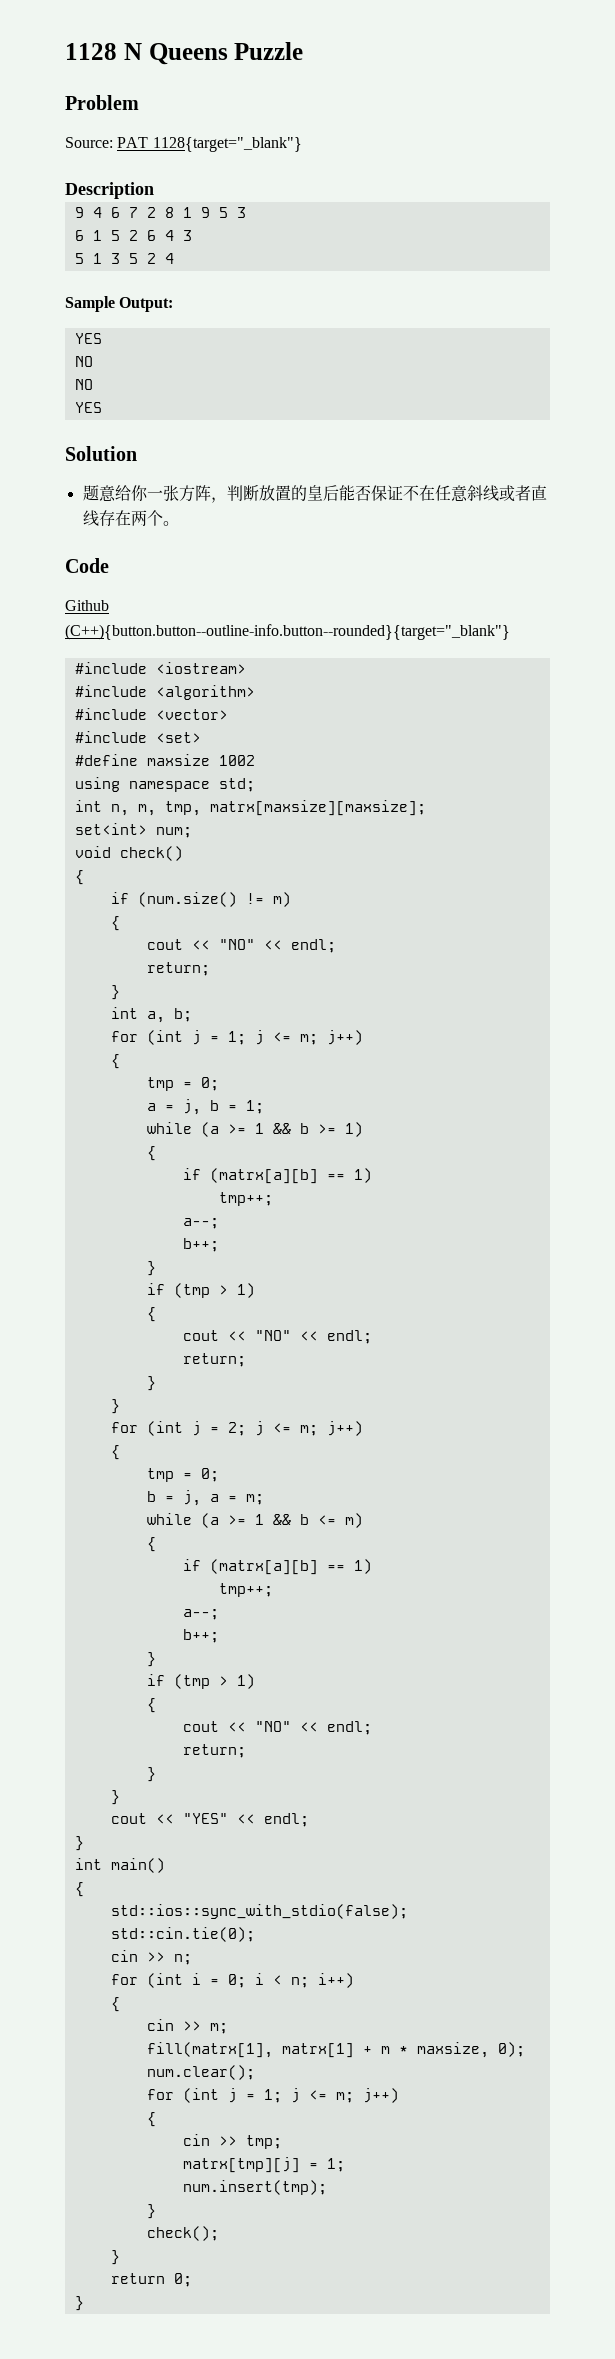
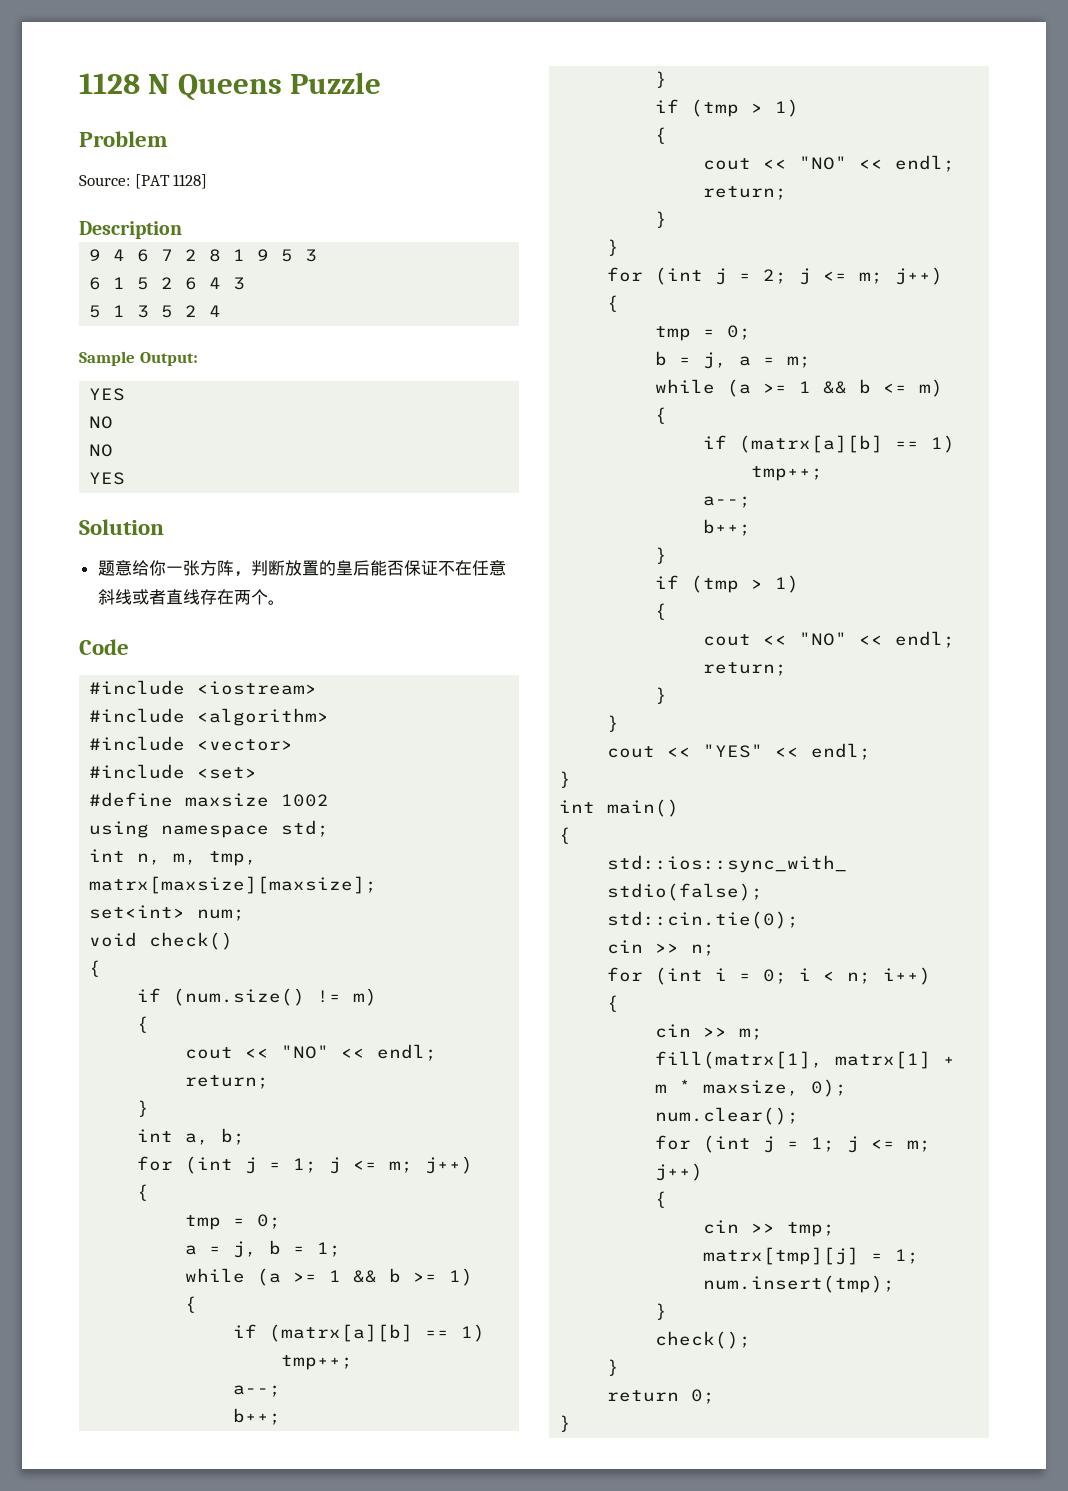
[117,137,302,152] PAT 1128{target="_blank"} -> [134,174,208,189] [PAT 1128]
[65,600,109,611] [65,624,510,640] // Github (C++){button.button--outline-info.button--rounded}{target="_blank"} -> (129, 647) none

